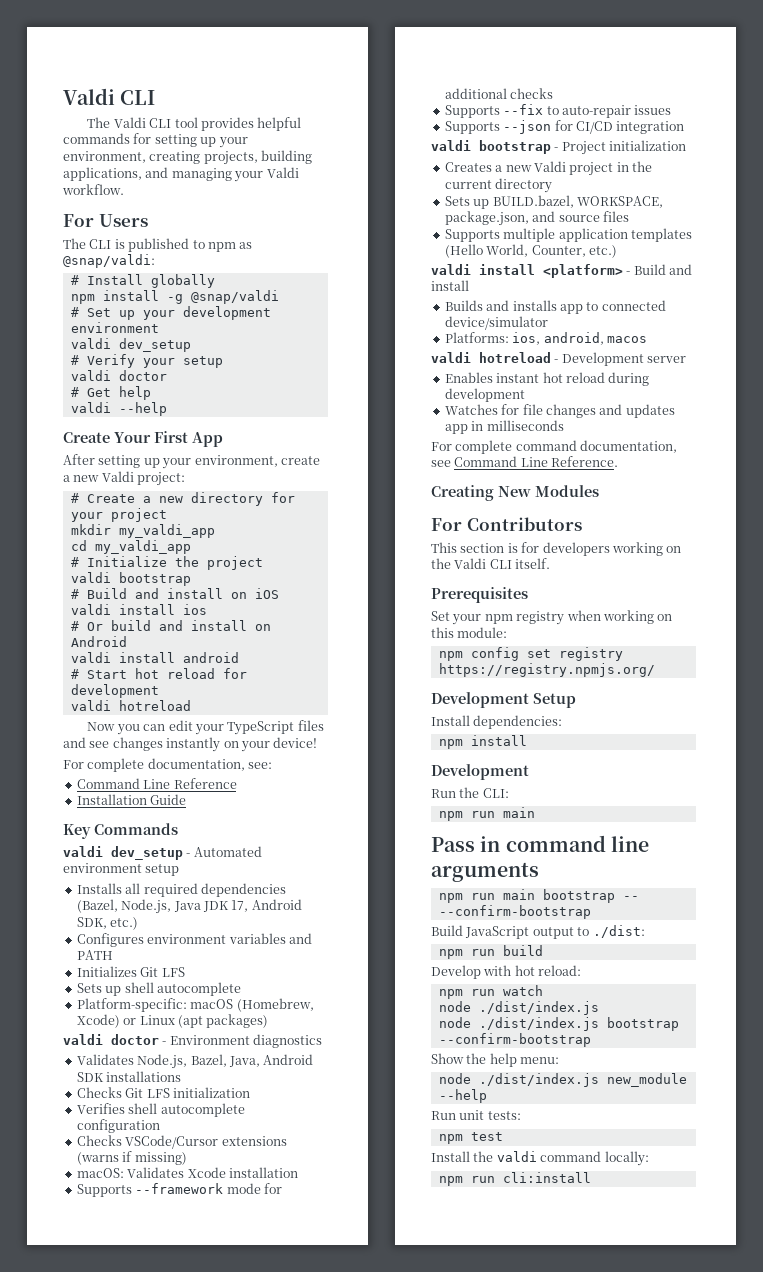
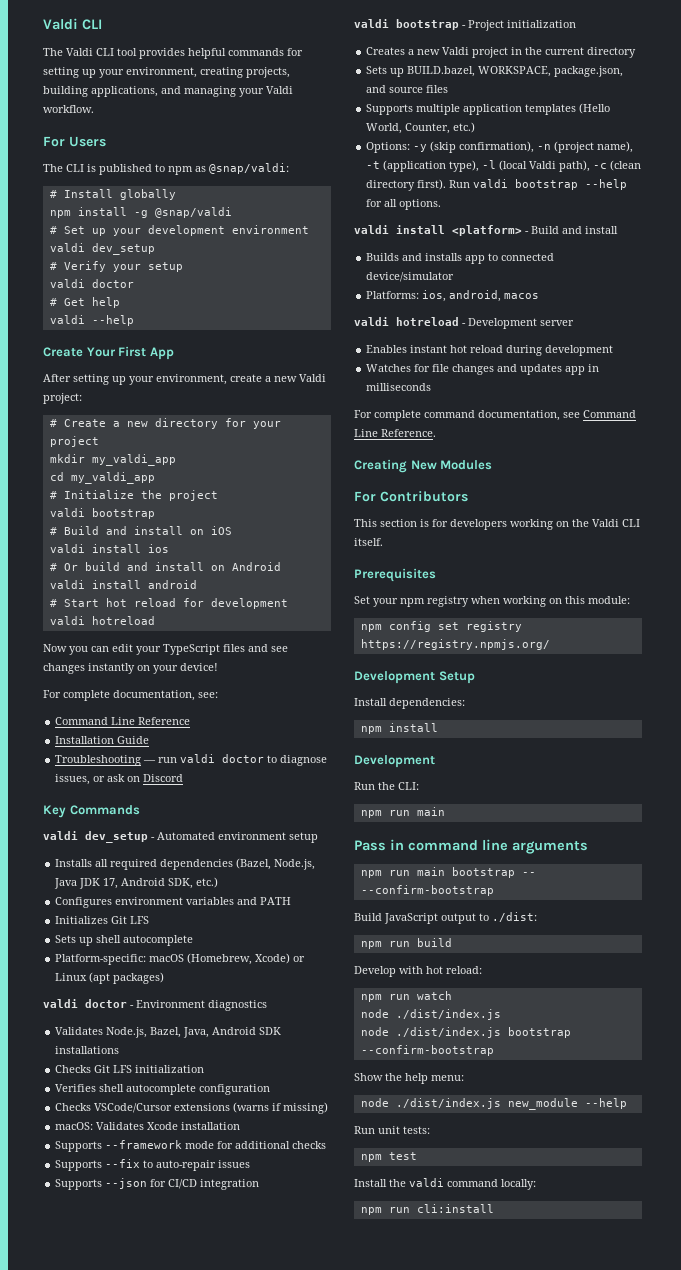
(187, 799) none -> [55,754,328,766] [55,774,184,785] // Troubleshooting — run valdi doctor to diagnose issues, or ask on Discord
(617, 251) none -> [366,141,634,153] [366,160,642,172] [366,179,628,191] [366,199,442,210] // Options: -y (skip confirmation), -n (project name), -t (application type), -l (local Valdi path), -c (clean directory first). Run valdi bootstrap --help for all options.

